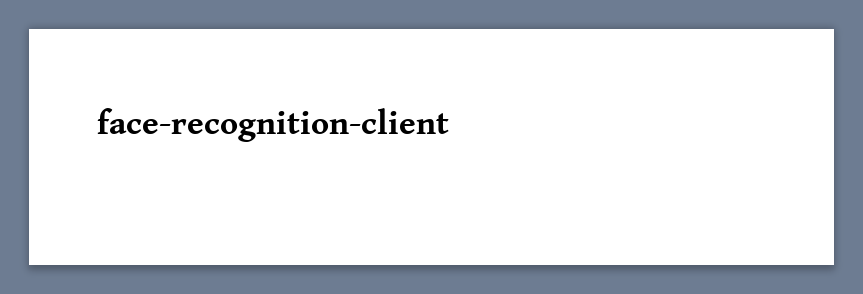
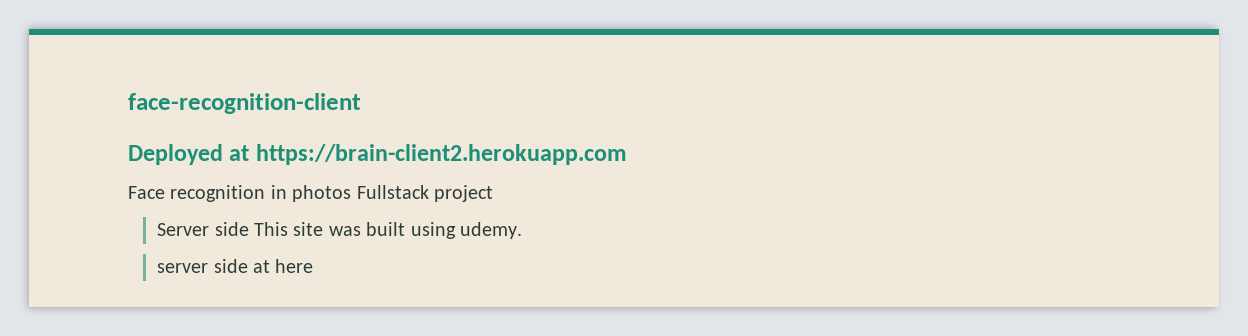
(449, 125) none -> [128,144,627,165] [128,185,493,202] [157,222,522,239] [157,259,314,273] // Deployed at https://brain-client2.herokuapp.com // Face recognition in photos Fullstack project // Server side This site was built using udemy. // server side at here

